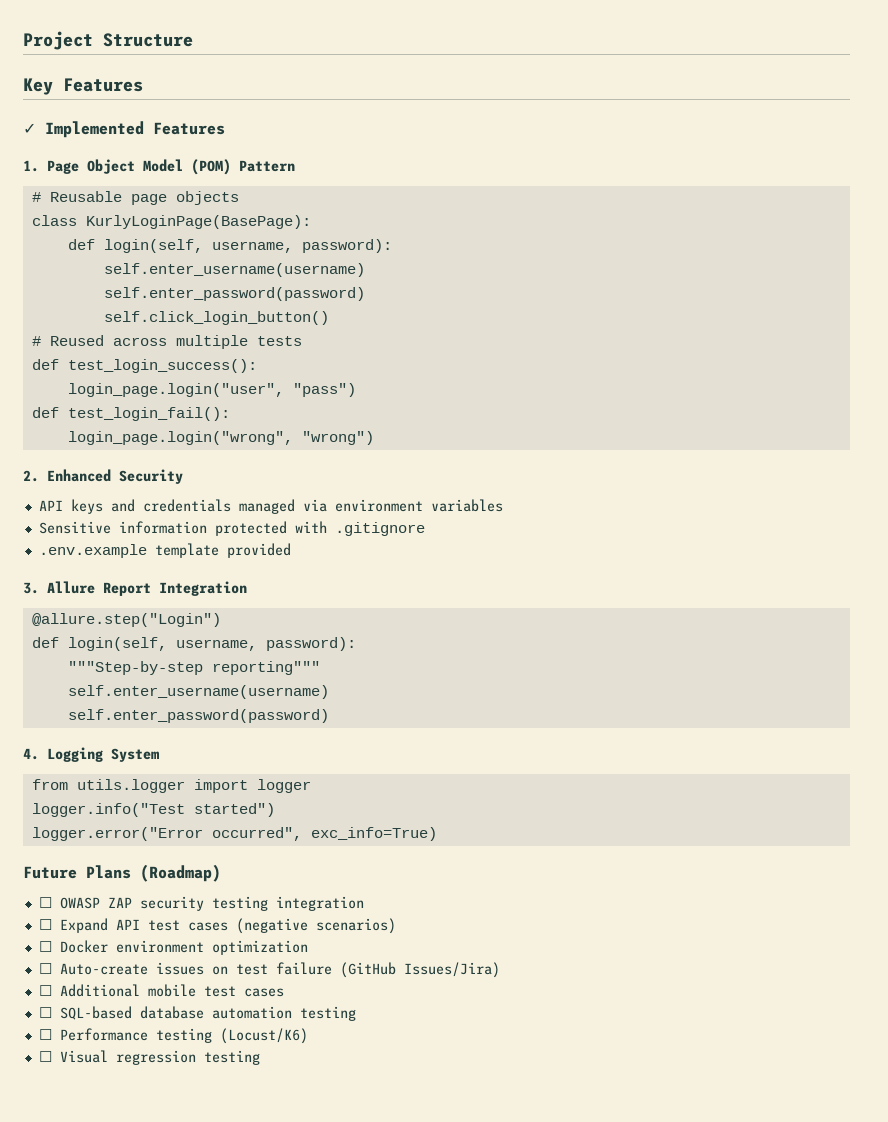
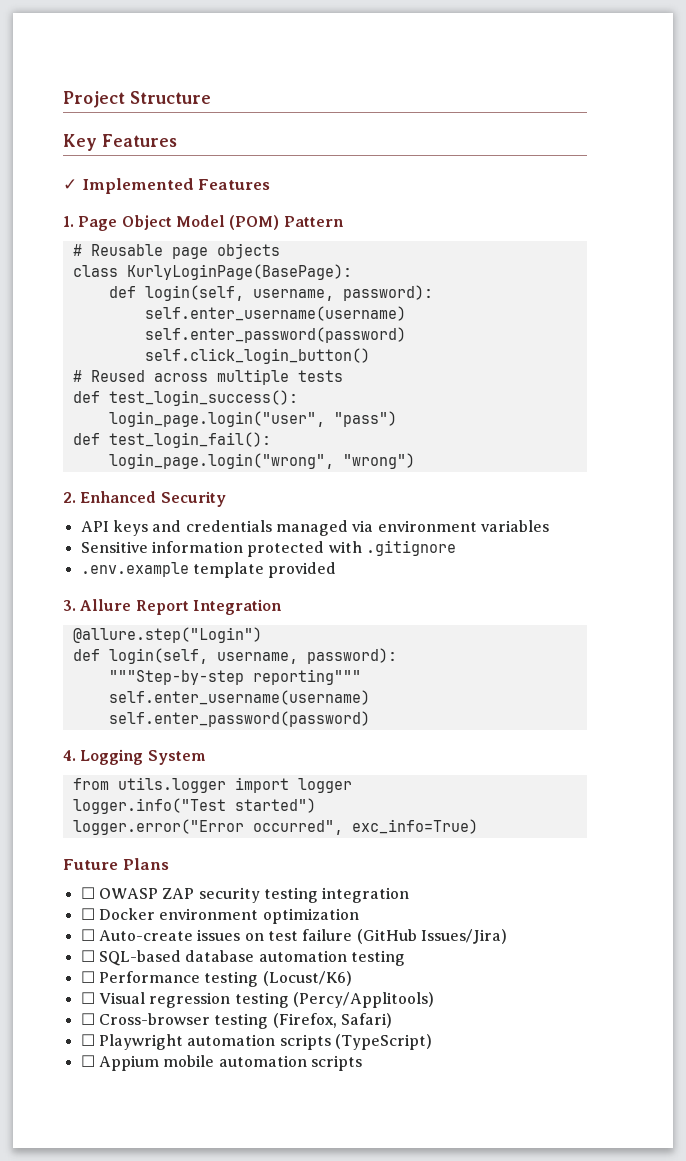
[140,864,221,882] (Roadmap) -> (169, 864) none
[38,918,396,934] // ☐ Expand API test cases (negative scenarios) -> (410, 895) none
[38,984,284,997] // ☐ Additional mobile test cases -> (507, 936) none
(260, 1057) none -> [292,992,434,1008] [80,1013,392,1029] [80,1034,432,1050] [80,1055,362,1071] (Percy/Applitools) // ☐ Cross-browser testing (Firefox, Safari) // ☐ Playwright automation scripts (TypeScript) // ☐ Appium mobile automation scripts

